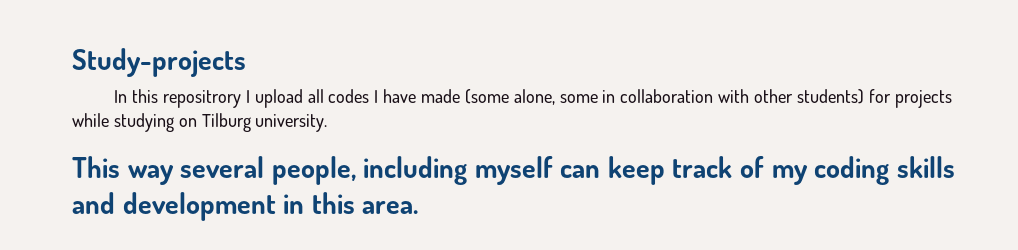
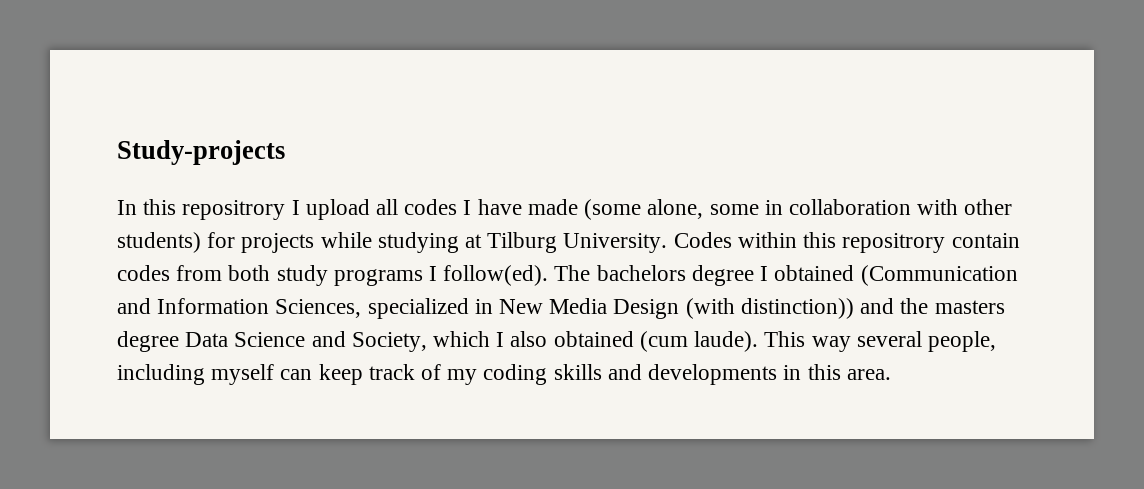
[178,113,328,132] on Tilburg university. // -> [465,232,1020,253] [117,265,1018,286] [117,298,1005,319] [117,331,759,352] at Tilburg University. Codes within this repositrory contain codes from both study programs I follow(ed). The bachelors degree I obtained (Communication and Information Sciences, specialized in New Media Design (with distinction)) and the masters degree Data Science and Society, which I also obtained (cum laude).
[122,192,276,221] development -> [648,364,778,385] developments

